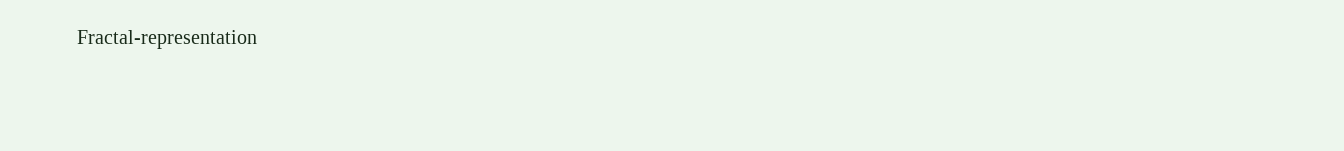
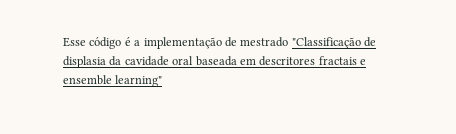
[77,30,257,49] Fractal-representation -> [63,37,376,49] [63,56,366,68] [63,75,163,87] Esse código é a implementação de mestrado "Classificação de displasia da cavidade oral baseada em descritores fractais e ensemble learning"

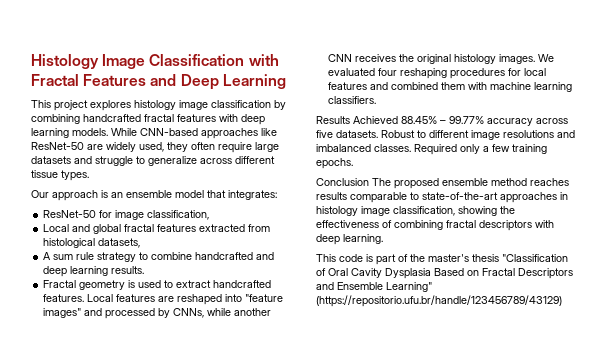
[63,37,376,49] [63,56,366,68] [63,75,163,87] Esse código é a implementação de mestrado "Classificação de displasia da cavidade oral baseada em descritores fractais e ensemble learning" -> [31,54,279,69] [31,74,286,90] [31,100,286,111] [31,114,265,125] [31,128,277,139] [31,142,279,153] [31,156,275,166] [31,170,89,181] [31,190,277,201] [43,210,210,220] [43,224,271,234] [43,238,141,248] [43,252,275,262] [43,266,145,277] [43,280,272,290] [43,294,284,305] [43,308,272,319] [328,54,555,64] [328,68,547,79] [328,82,573,92] [328,96,377,104] [316,116,568,126] [316,130,575,140] [316,144,547,155] [316,158,353,169] [316,178,569,189] [316,192,568,203] [316,206,515,216] [316,220,554,231] [316,234,383,245] [316,254,568,265] [316,268,573,279] [316,282,432,292] [316,295,562,307] Histology Image Classification with Fractal Features and Deep Learning // This project explores histology image classification by combining handcrafted fractal features with deep learning models. While CNN-based approaches like ResNet-50 are widely used, they often require large datasets and struggle to generalize across different tissue types. // Our approach is an ensemble model that integrates: // ResNet-50 for image classification, // Local and global fractal features extracted from histological datasets, // A sum rule strategy to combine handcrafted and deep learning results. // Fractal geometry is used to extract handcrafted features. Local features are reshaped into "feature images" and processed by CNNs, while another CNN receives the original histology images. We evaluated four reshaping procedures for local features and combined them with machine learning classifiers. // Results Achieved 88.45% – 99.77% accuracy across five datasets. Robust to different image resolutions and imbalanced classes. Required only a few training epochs. // Conclusion The proposed ensemble method reaches results comparable to state-of-the-art approaches in histology image classification, showing the effectiveness of combining fractal descriptors with deep learning. // This code is part of the master's thesis "Classification of Oral Cavity Dysplasia Based on Fractal Descriptors and Ensemble Learning" (https://repositorio.ufu.br/handle/123456789/43129)

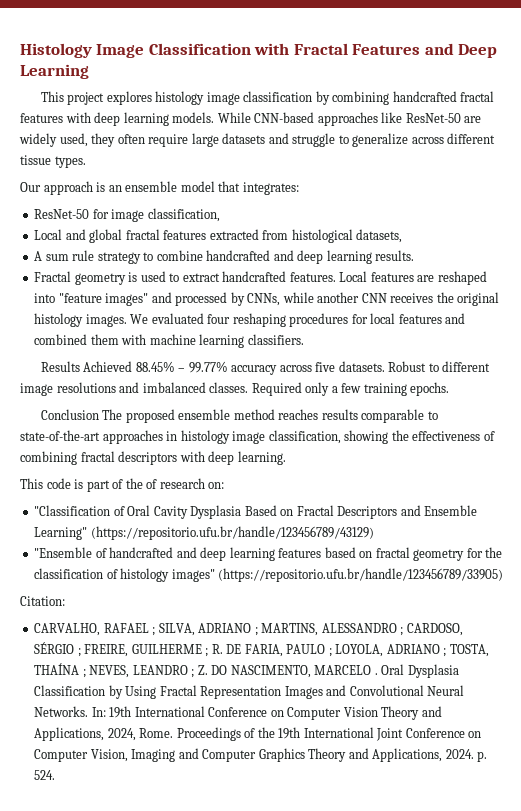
[428,254,499,262] master's thesis -> [146,478,225,489] of research on: //
(562, 301) none -> [34,547,503,561] [34,568,504,582] [20,596,65,606] [34,623,463,636] [34,642,489,657] [34,663,459,678] [34,685,465,699] [34,706,442,720] [34,727,482,741] [34,748,488,762] [34,770,56,780] // "Ensemble of handcrafted and deep learning features based on fractal geometry for the classification of histology images" (https://repositorio.ufu.br/handle/123456789/33905) // Citation: // CARVALHO, RAFAEL ; SILVA, ADRIANO ; MARTINS, ALESSANDRO ; CARDOSO, SÉRGIO ; FREIRE, GUILHERME ; R. DE FARIA, PAULO ; LOYOLA, ADRIANO ; TOSTA, THAÍNA ; NEVES, LEANDRO ; Z. DO NASCIMENTO, MARCELO . Oral Dysplasia Classification by Using Fractal Representation Images and Convolutional Neural Networks. In: 19th International Conference on Computer Vision Theory and Applications, 2024, Rome. Proceedings of the 19th International Joint Conference on Computer Vision, Imaging and Computer Graphics Theory and Applications, 2024. p. 524.

